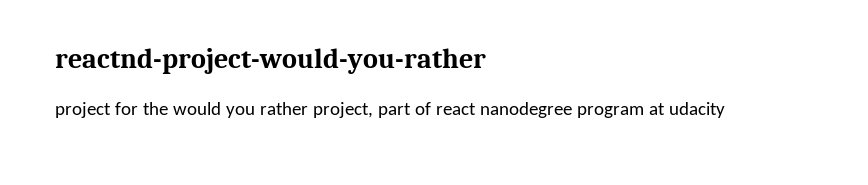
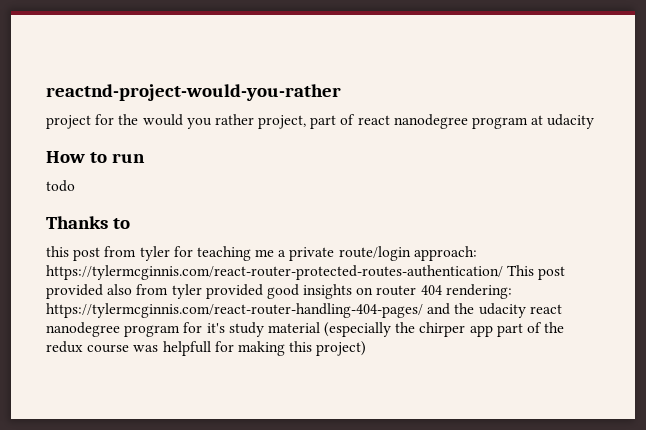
(725, 110) none -> [46,151,145,163] [46,180,75,192] [46,216,130,229] [46,246,477,261] [46,265,566,280] [46,284,512,299] [46,303,562,318] [46,322,565,337] [46,341,367,356] // How to run // todo // Thanks to // this post from tyler for teaching me a private route/login approach: https://tylermcginnis.com/react-router-protected-routes-authentication/ This post provided also from tyler provided good insights on router 404 rendering: https://tylermcginnis.com/react-router-handling-404-pages/ and the udacity react nanodegree program for it's study material (especially the chirper app part of the redux course was helpfull for making this project)

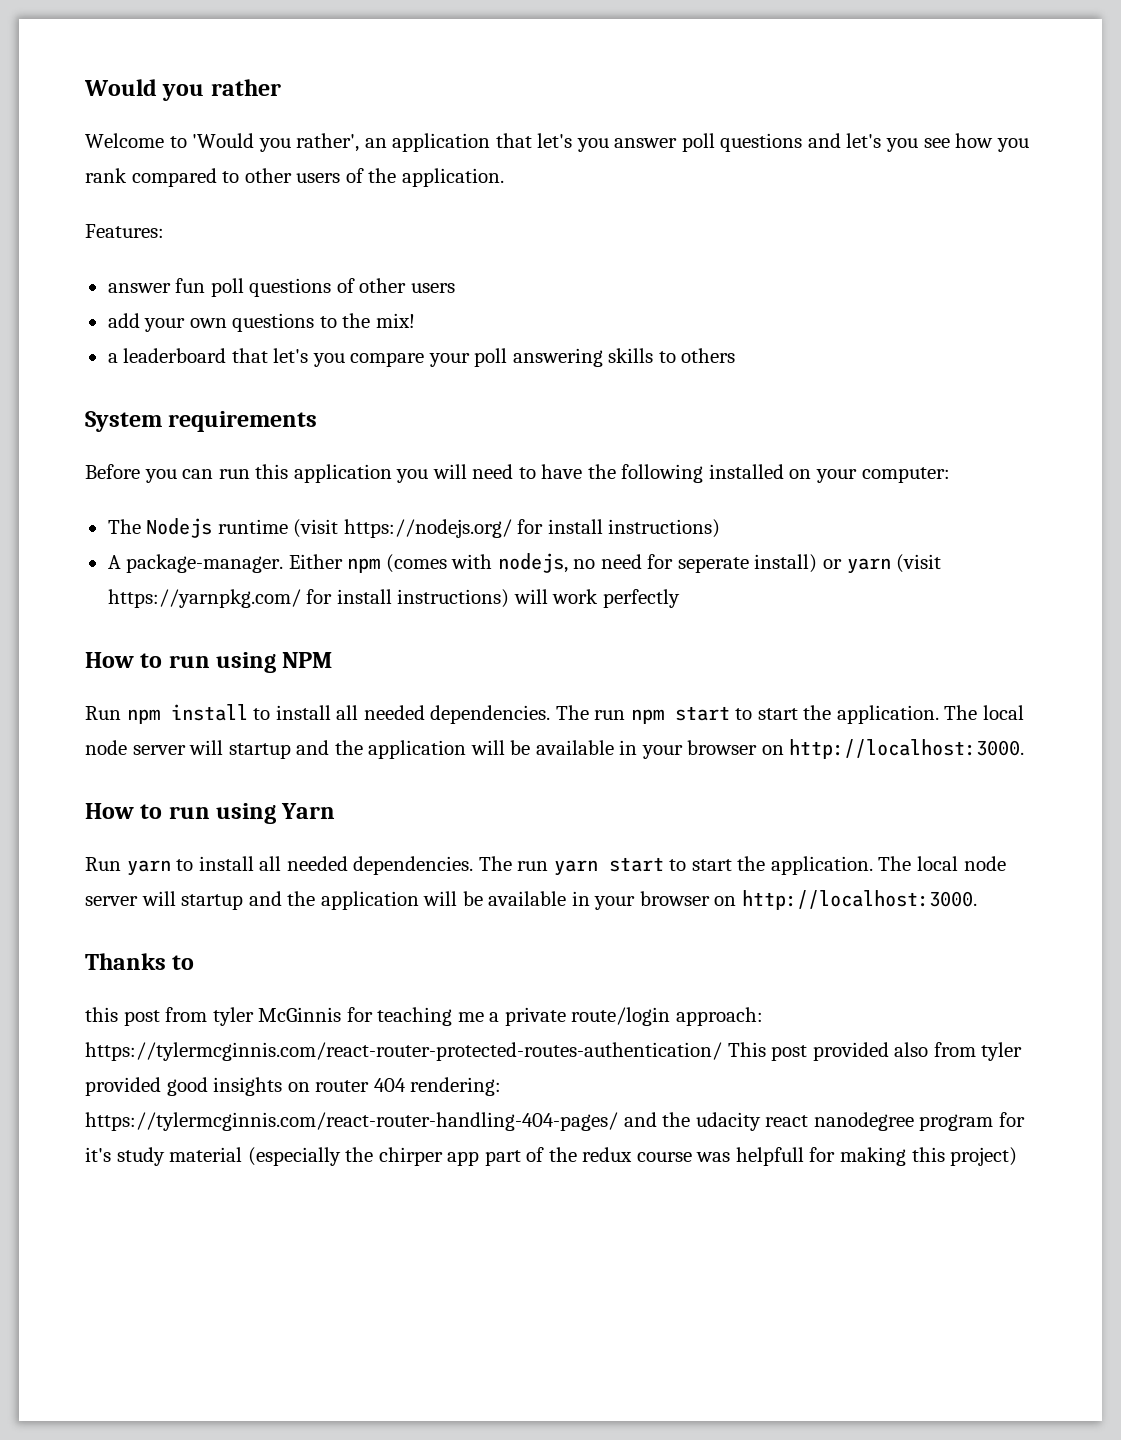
[46,84,341,101] [46,114,595,129] [46,151,145,163] [46,180,75,192] reactnd-project-would-you-rather // project for the would you rather project, part of react nanodegree program at udacity // How to run // todo -> [84,79,281,101] [85,133,1029,152] [85,168,504,187] [85,224,164,238] [107,278,455,297] [107,313,415,332] [107,348,736,367] [85,411,318,432] [85,464,950,483] [107,518,721,538] [107,553,942,574] [107,589,680,608] [85,652,333,673] [85,704,1025,724] [85,739,1025,759] [85,803,336,824] [85,856,1006,876] [85,890,977,910] Would you rather // Welcome to 'Would you rather', an application that let's you answer poll questions and let's you see how you rank compared to other users of the application. // Features: // answer fun poll questions of other users // add your own questions to the mix! // a leaderboard that let's you compare your poll answering skills to others // System requirements // Before you can run this application you will need to have the following installed on your computer: // The Nodejs runtime (visit https://nodejs.org/ for install instructions) // A package-manager. Either npm (comes with nodejs, no need for seperate install) or yarn (visit https://yarnpkg.com/ for install instructions) will work perfectly // How to run using NPM // Run npm install to install all needed dependencies. The run npm start to start the application. The local node server will startup and the application will be available in your browser on http://localhost:3000. // How to run using Yarn // Run yarn to install all needed dependencies. The run yarn start to start the application. The local node server will startup and the application will be available in your browser on http://localhost:3000.
(170, 253) none -> [258,1007,342,1022] McGinnis

